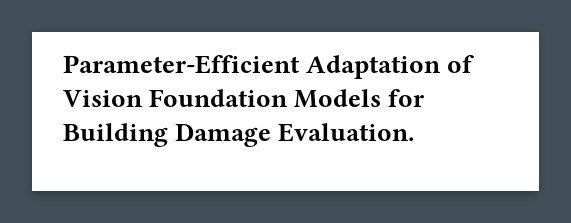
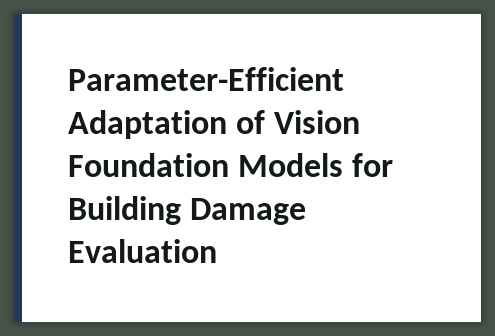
[278,123,415,142] Evaluation. -> [68,239,217,263] Evaluation

